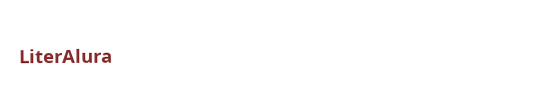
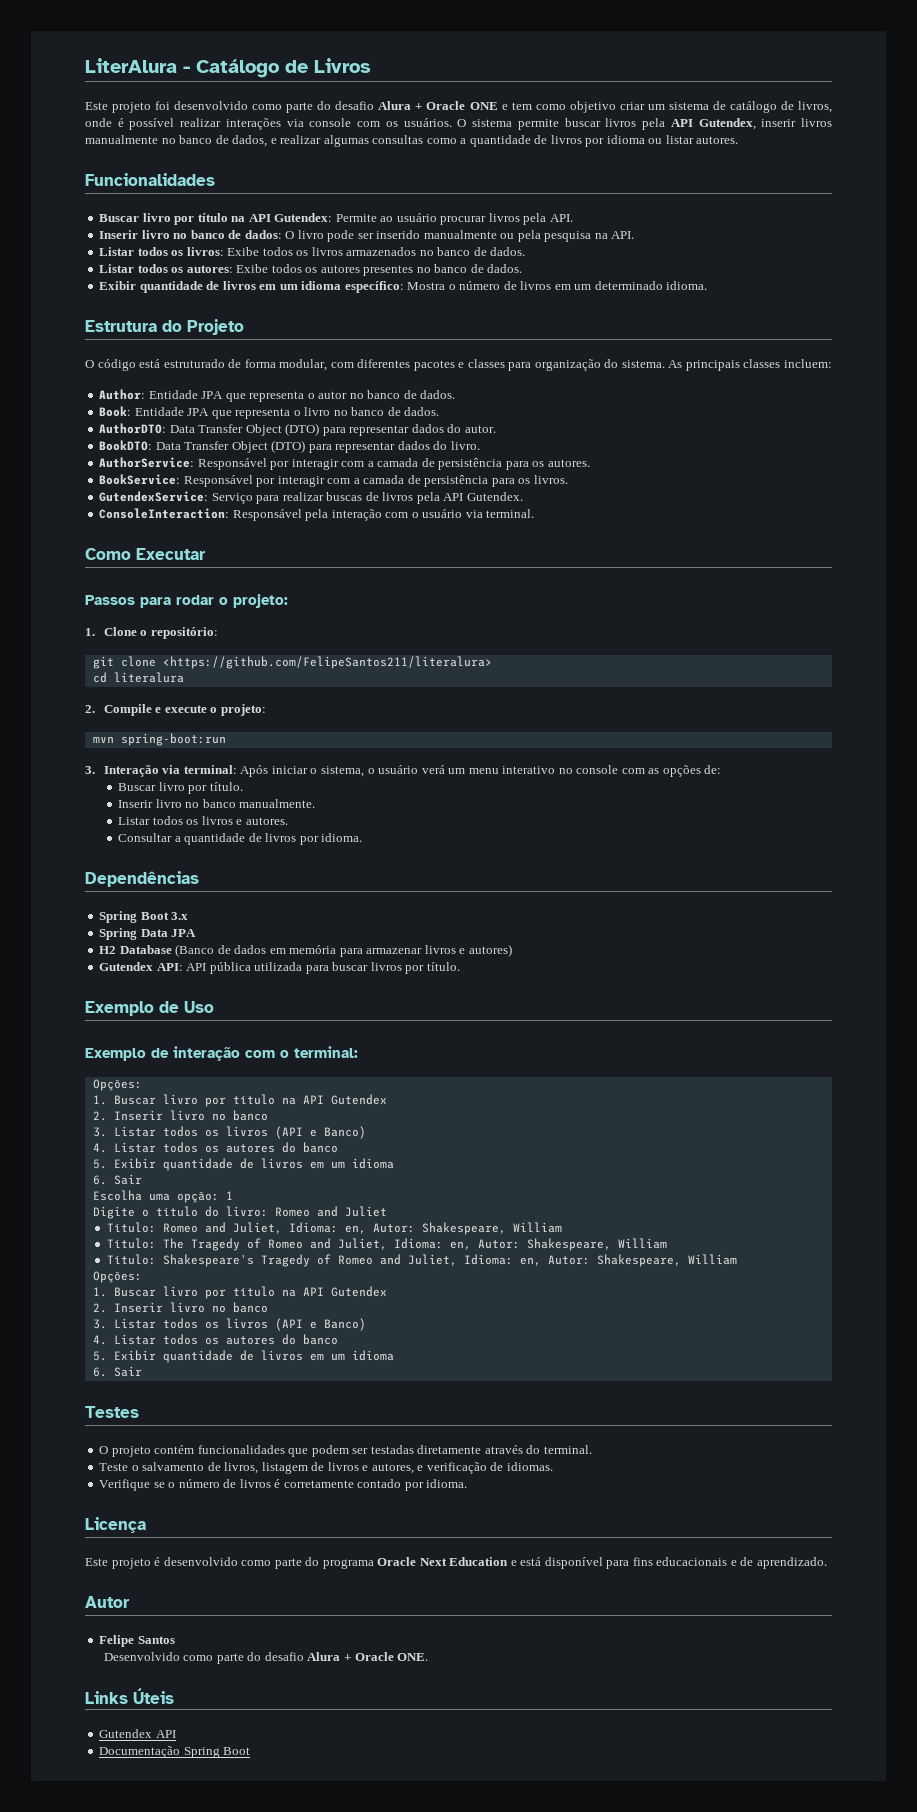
(113, 56) none -> [183,58,371,78] [85,101,832,113] [85,118,832,130] [85,135,739,147] [85,173,215,186] [99,213,573,225] [99,230,635,242] [99,247,526,256] [99,264,523,276] [99,281,708,293] [85,319,244,335] [85,359,832,371] [99,389,456,402] [99,406,440,419] [99,423,496,436] [99,440,480,453] [99,457,590,470] [99,474,568,487] [99,491,523,504] [99,508,535,521] [85,548,206,560] [85,594,288,608] [85,627,218,639] [92,656,492,669] [92,672,184,683] [85,704,266,716] [92,733,226,746] [85,765,722,777] [118,782,243,794] [118,799,316,808] [118,816,288,825] [118,833,363,845] [85,871,199,887] [99,911,189,923] [99,928,197,940] [99,944,512,957] [99,962,460,974] [85,1001,214,1016] [85,1046,358,1061] [92,1079,142,1091] [92,1094,387,1107] [92,1110,268,1121] [92,1126,366,1139] [92,1142,338,1153] [92,1158,394,1171] [92,1174,142,1185] [92,1190,233,1203] [92,1206,387,1219] [107,1222,563,1235] [107,1238,668,1251] [107,1254,738,1267] [92,1271,142,1283] [92,1286,387,1299] [92,1302,268,1313] [92,1318,366,1331] [92,1334,338,1345] [92,1350,394,1363] [92,1366,142,1377] [85,1406,139,1418] [99,1445,592,1457] [99,1462,553,1474] [99,1479,468,1491] [85,1517,146,1533] [85,1557,827,1569] [85,1596,130,1608] [99,1635,175,1647] [103,1652,429,1664] [85,1688,174,1704] [99,1729,176,1738] [99,1746,251,1758] - Catálogo de Livros // Este projeto foi desenvolvido como parte do desafio Alura + Oracle ONE e tem como objetivo criar um sistema de catálogo de livros, onde é possível realizar interações via console com os usuários. O sistema permite buscar livros pela API Gutendex, inserir livros manualmente no banco de dados, e realizar algumas consultas como a quantidade de livros por idioma ou listar autores. // Funcionalidades // Buscar livro por título na API Gutendex: Permite ao usuário procurar livros pela API. // Inserir livro no banco de dados: O livro pode ser inserido manualmente ou pela pesquisa na API. // Listar todos os livros: Exibe todos os livros armazenados no banco de dados. // Listar todos os autores: Exibe todos os autores presentes no banco de dados. // Exibir quantidade de livros em um idioma específico: Mostra o número de livros em um determinado idioma. // Estrutura do Projeto // O código está estruturado de forma modular, com diferentes pacotes e classes para organização do sistema. As principais classes incluem: // Author: Entidade JPA que representa o autor no banco de dados. // Book: Entidade JPA que representa o livro no banco de dados. // AuthorDTO: Data Transfer Object (DTO) para representar dados do autor. // BookDTO: Data Transfer Object (DTO) para representar dados do livro. // AuthorService: Responsável por interagir com a camada de persistência para os autores. // BookService: Responsável por interagir com a camada de persistência para os livros. // GutendexService: Serviço para realizar buscas de livros pela API Gutendex. // ConsoleInteraction: Responsável pela interação com o usuário via terminal. // Como Executar // Passos para rodar o projeto: // 1. Clone o repositório: // git clone <https://github.com/FelipeSantos211/literalura> // cd literalura // 2. Compile e execute o projeto: // mvn spring-boot:run // 3. Interação via terminal: Após iniciar o sistema, o usuário verá um menu interativo no console com as opções de: // Buscar livro por título. // Inserir livro no banco manualmente. // Listar todos os livros e autores. // Consultar a quantidade de livros por idioma. // Dependências // Spring Boot 3.x // Spring Data JPA // H2 Database (Banco de dados em memória para armazenar livros e autores) // Gutendex API: API pública utilizada para buscar livros por título. // Exemplo de Uso // Exemplo de interação com o terminal: // Opções: // 1. Buscar livro por título na API Gutendex // 2. Inserir livro no banco // 3. Listar todos os livros (API e Banco) // 4. Listar todos os autores do banco // 5. Exibir quantidade de livros em um idioma // 6. Sair // Escolha uma opção: 1 // Digite o título do livro: Romeo and Juliet // Título: Romeo and Juliet, Idioma: en, Autor: Shakespeare, William // Título: The Tragedy of Romeo and Juliet, Idioma: en, Autor: Shakespeare, William // Título: Shakespeare's Tragedy of Romeo and Juliet, Idioma: en, Autor: Shakespeare, William // Opções: // 1. Buscar livro por título na API Gutendex // 2. Inserir livro no banco // 3. Listar todos os livros (API e Banco) // 4. Listar todos os autores do banco // 5. Exibir quantidade de livros em um idioma // 6. Sair // Testes // O projeto contém funcionalidades que podem ser testadas diretamente através do terminal. // Teste o salvamento de livros, listagem de livros e autores, e verificação de idiomas. // Verifique se o número de livros é corretamente contado por idioma. // Licença // Este projeto é desenvolvido como parte do programa Oracle Next Education e está disponível para fins educacionais e de aprendizado. // Autor // Felipe Santos // Desenvolvido como parte do desafio Alura + Oracle ONE. // Links Úteis // Gutendex API // Documentação Spring Boot

